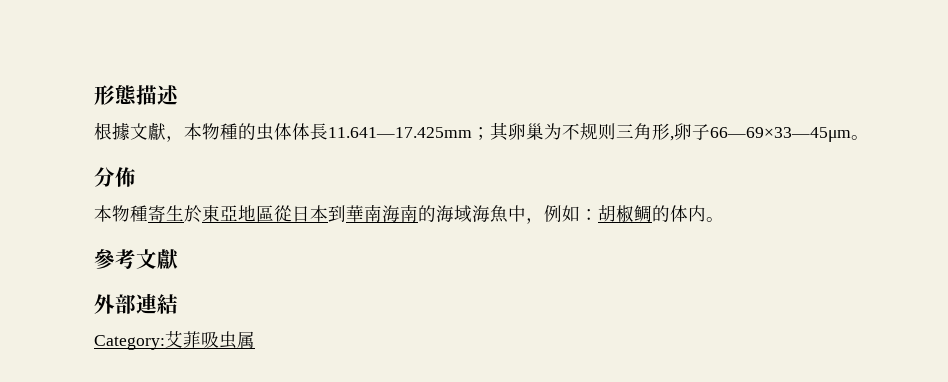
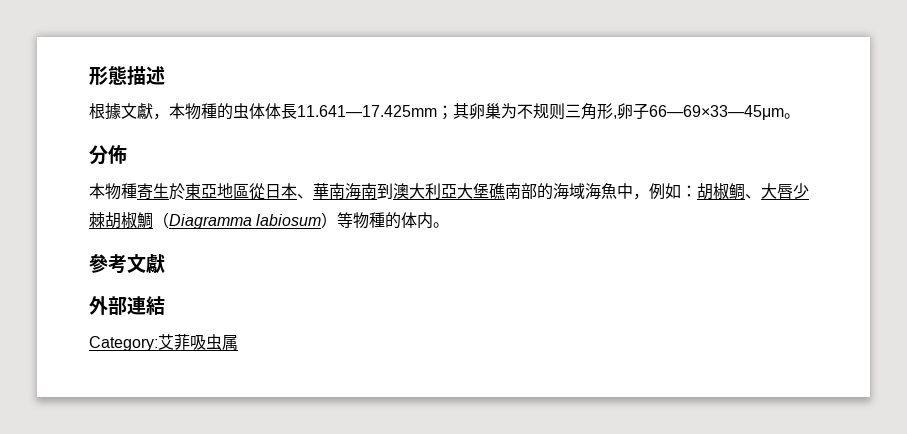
[328,205,346,222] 到 -> [297,194,313,199] 、
(418, 213) none -> [377,183,537,199] 到澳大利亞大堡礁南部
(652, 213) none -> [745,183,809,199] [89,212,386,229] 、大唇少棘胡椒鯛（Diagramma labiosum）等物種

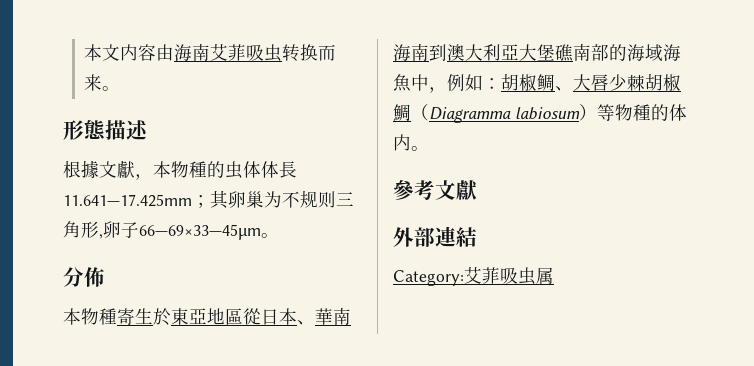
(89, 76) none -> [84,44,337,62] [84,74,121,91] 本文内容由海南艾菲吸虫转换而来。 //

